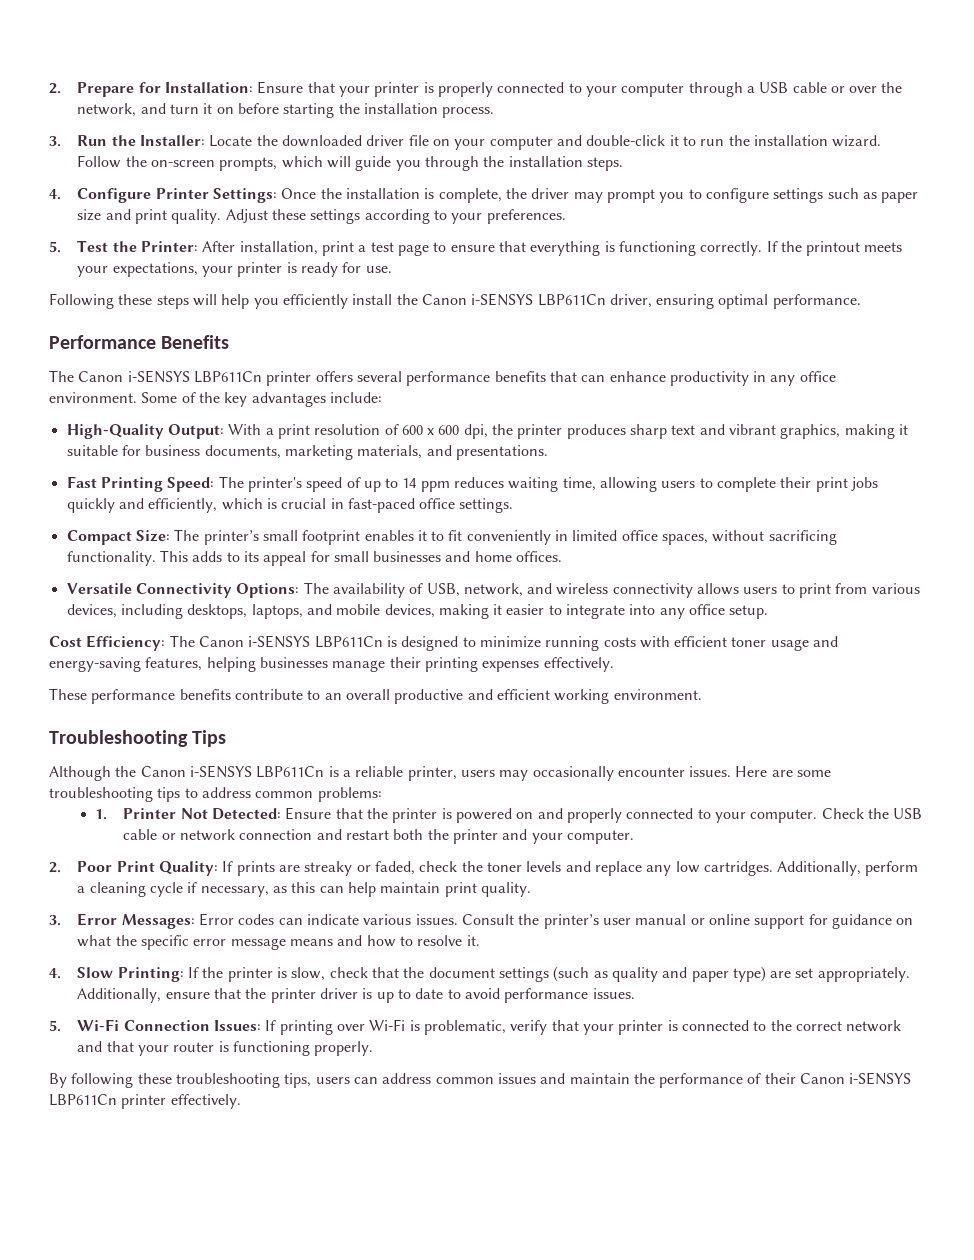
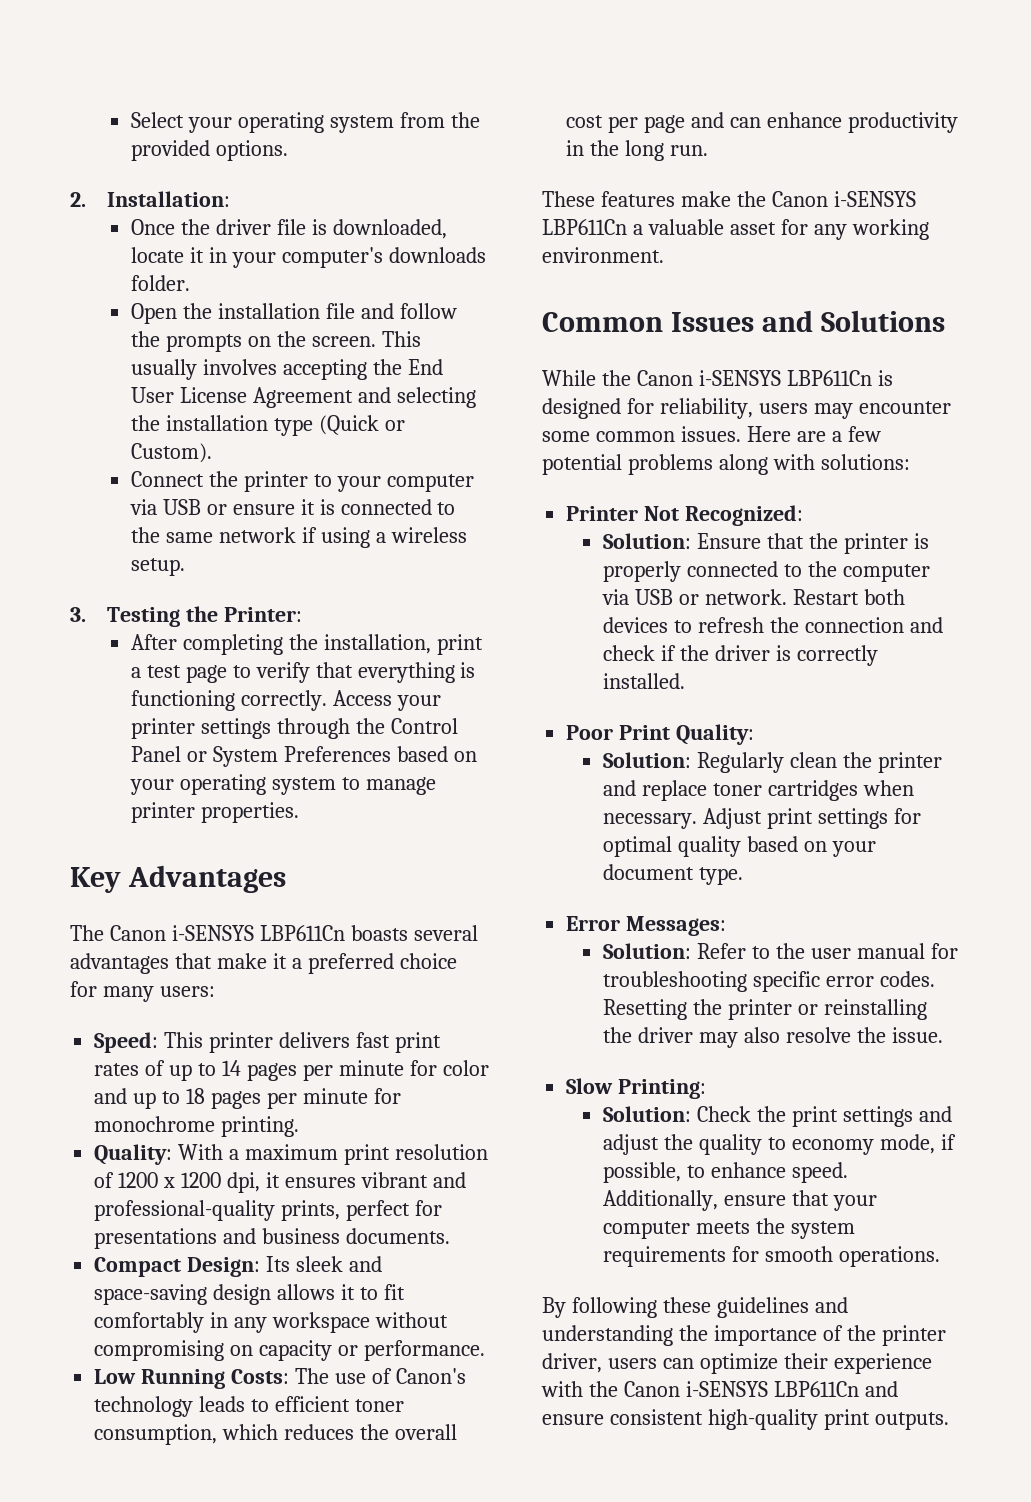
[49,81,903,97] [77,103,495,118] [49,135,882,150] [77,155,623,171] [49,188,919,203] [77,209,566,224] [49,240,109,253] 2. Prepare for Installation: Ensure that your printer is properly connected to your computer through a USB cable or over the network, and turn it on before starting the installation process. // 3. Run the Installer: Locate the downloaded driver file on your computer and double-click it to run the installation wizard. Follow the on-screen prompts, which will guide you through the installation steps. // 4. Configure Printer Settings: Once the installation is complete, the driver may prompt you to configure settings such as paper size and print quality. Adjust these settings according to your preferences. // 5. Test -> [130,112,480,133] [130,140,288,161] [70,191,230,207] [130,219,447,239] [130,247,486,268] [130,275,190,291] [130,303,457,324] [130,331,421,352] [130,359,443,380] [130,387,476,408] [130,415,405,436] [130,443,212,463] [130,471,474,492] [129,499,456,515] [130,527,467,548] [130,558,185,576] [70,607,180,627] Select your operating system from the provided options. // 2. Installation: // Once the driver file is downloaded, locate it in your computer's downloads folder. // Open the installation file and follow the prompts on the screen. This usually involves accepting the End User License Agreement and selecting the installation type (Quick or Custom). // Connect the printer to your computer via USB or ensure it is connected to the same network if using a wireless setup. // 3. Testing
[202,241,236,252] After -> [130,634,318,655] // After completing the
[450,245,495,252] ensure -> [255,662,310,683] verify
[766,241,903,256] [77,262,392,277] [49,293,861,309] [49,335,230,349] [49,370,836,386] [49,392,382,407] [66,424,909,439] [66,445,548,460] [66,476,879,492] [66,498,514,513] [66,529,837,545] [66,550,563,566] [66,582,920,598] [66,604,769,619] [49,635,195,651] If the printout meets your expectations, your printer is ready for use. // Following these steps will help you efficiently install the Canon i-SENSYS LBP611Cn driver, ensuring optimal performance. // Performance Benefits // The Canon i-SENSYS LBP611Cn printer offers several performance benefits that can enhance productivity in any office environment. Some of the key advantages include: // High-Quality Output: With a print resolution of 600 x 600 dpi, the printer produces sharp text and vibrant graphics, making it suitable for business documents, marketing materials, and presentations. // Fast Printing Speed: The printer's speed of up to 14 ppm reduces waiting time, allowing users to complete their print jobs quickly and efficiently, which is crucial in fast-paced office settings. // Compact Size: The printer’s small footprint enables it to fit conveniently in limited office spaces, without sacrificing functionality. This adds to its appeal for small businesses and home offices. // Versatile Connectivity Options: The availability of USB, network, and wireless connectivity allows users to print from various devices, including desktops, laptops, and mobile devices, making it easier to integrate into any office setup. // Cost Efficiency: The -> [332,690,441,711] [130,718,458,739] [130,746,477,767] [129,774,436,795] [130,802,299,823] [70,865,286,893] [70,925,478,941] [70,953,457,974] [70,981,215,1002] [94,1032,441,1053] [94,1060,489,1081] [94,1088,401,1109] [94,1116,300,1137] [94,1144,488,1165] [94,1172,466,1193] [94,1200,443,1221] [94,1228,451,1249] [94,1256,382,1277] [94,1284,405,1305] [94,1312,448,1333] [94,1340,485,1361] [94,1368,466,1389] [94,1396,404,1417] [94,1424,457,1445] [566,112,958,133] [566,140,709,161] [542,191,916,207] [542,219,929,240] [542,247,664,263] [542,310,945,332] [542,370,631,386] Access your printer settings through the Control Panel or System Preferences based on your operating system to manage printer properties. // Key Advantages // The Canon i-SENSYS LBP611Cn boasts several advantages that make it a preferred choice for many users: // Speed: This printer delivers fast print rates of up to 14 pages per minute for color and up to 18 pages per minute for monochrome printing. // Quality: With a maximum print resolution of 1200 x 1200 dpi, it ensures vibrant and professional-quality prints, perfect for presentations and business documents. // Compact Design: Its sleek and space-saving design allows it to fit comfortably in any workspace without compromising on capacity or performance. // Low Running Costs: The use of Canon's technology leads to efficient toner consumption, which reduces the overall cost per page and can enhance productivity in the long run. // These features make the Canon i-SENSYS LBP611Cn a valuable asset for any working environment. // Common Issues and Solutions // While the
[462,636,839,651] [49,657,614,672] [49,688,702,704] [49,730,227,747] [49,765,832,781] [49,787,382,802] [95,808,282,820] to minimize running costs with efficient toner usage and energy-saving features, helping businesses manage their printing expenses effectively. // These performance benefits contribute to an overall productive and efficient working environment. // Troubleshooting Tips // Although the Canon i-SENSYS LBP611Cn is a reliable printer, users may occasionally encounter issues. Here are some troubleshooting tips to address common problems: // 1. Printer Not Detected: -> [626,398,951,419] [542,426,881,442] [542,454,910,475] [566,505,804,526] [602,533,691,549] for reliability, users may encounter some common issues. Here are a few potential problems along with solutions: // Printer Not Recognized: // Solution:
[455,808,923,823] [123,829,634,844] [49,861,919,876] [77,882,531,897] [49,913,914,929] [77,935,480,950] [49,966,910,982] [77,988,635,1003] [49,1019,902,1035] [77,1041,374,1056] [49,1072,912,1088] [49,1094,241,1109] powered on and properly connected to your computer. Check the USB cable or network connection and restart both the printer and your computer. // 2. Poor Print Quality: If prints are streaky or faded, check the toner levels and replace any low cartridges. Additionally, perform a cleaning cycle if necessary, as this can help maintain print quality. // 3. Error Messages: Error codes can indicate various issues. Consult the printer’s user manual or online support for guidance on what the specific error message means and how to resolve it. // 4. Slow Printing: If the printer is slow, check that the document settings (such as quality and paper type) are set appropriately. Additionally, ensure that the printer driver is up to date to avoid performance issues. // 5. Wi-Fi Connection Issues: If printing over Wi-Fi is problematic, verify that your printer is connected to the correct network and that your router is functioning properly. // By following these troubleshooting tips, users can address common issues and maintain the performance of their Canon i-SENSYS LBP611Cn printer effectively. -> [602,561,930,582] [601,589,905,605] [602,617,943,633] [602,645,878,666] [602,673,685,689] [566,724,755,745] [602,752,942,773] [602,780,914,801] [602,808,921,829] [602,836,876,857] [602,864,743,885] [566,916,727,936] [602,943,958,959] [602,971,935,992] [602,999,927,1020] [602,1027,943,1048] [566,1078,707,1099] [602,1106,952,1127] [602,1134,956,1155] [602,1162,848,1183] [602,1190,877,1211] [602,1218,855,1239] [602,1246,940,1267] [542,1297,848,1318] [542,1325,946,1346] [542,1353,932,1374] [541,1381,898,1397] [542,1409,949,1430] properly connected to the computer via USB or network. Restart both devices to refresh the connection and check if the driver is correctly installed. // Poor Print Quality: // Solution: Regularly clean the printer and replace toner cartridges when necessary. Adjust print settings for optimal quality based on your document type. // Error Messages: // Solution: Refer to the user manual for troubleshooting specific error codes. Resetting the printer or reinstalling the driver may also resolve the issue. // Slow Printing: // Solution: Check the print settings and adjust the quality to economy mode, if possible, to enhance speed. Additionally, ensure that your computer meets the system requirements for smooth operations. // By following these guidelines and understanding the importance of the printer driver, users can optimize their experience with the Canon i-SENSYS LBP611Cn and ensure consistent high-quality print outputs.

